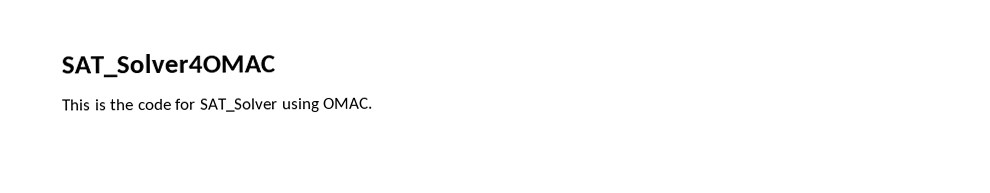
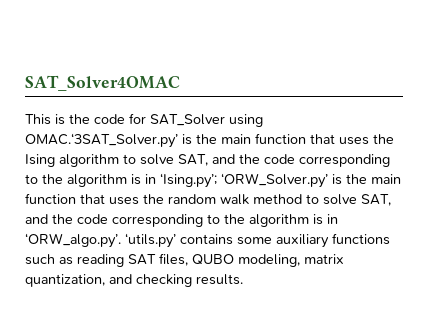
[323,97,374,109] OMAC. -> [25,133,394,148] [25,154,390,167] [25,173,401,188] [25,193,391,206] [25,214,338,227] [25,233,390,248] [25,253,344,267] [25,274,243,287] OMAC.‘3SAT_Solver.py’ is the main function that uses the Ising algorithm to solve SAT, and the code corresponding to the algorithm is in ‘Ising.py’; ‘ORW_Solver.py’ is the main function that uses the random walk method to solve SAT, and the code corresponding to the algorithm is in ‘ORW_algo.py’. ‘utils.py’ contains some auxiliary functions such as reading SAT files, QUBO modeling, matrix quantization, and checking results.

